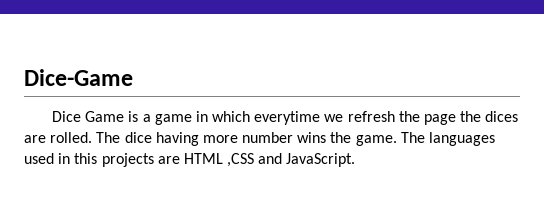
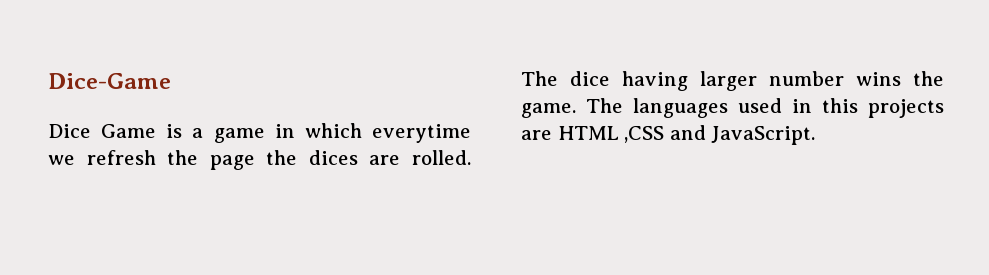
[202,135,238,143] more -> [700,71,757,91] larger

